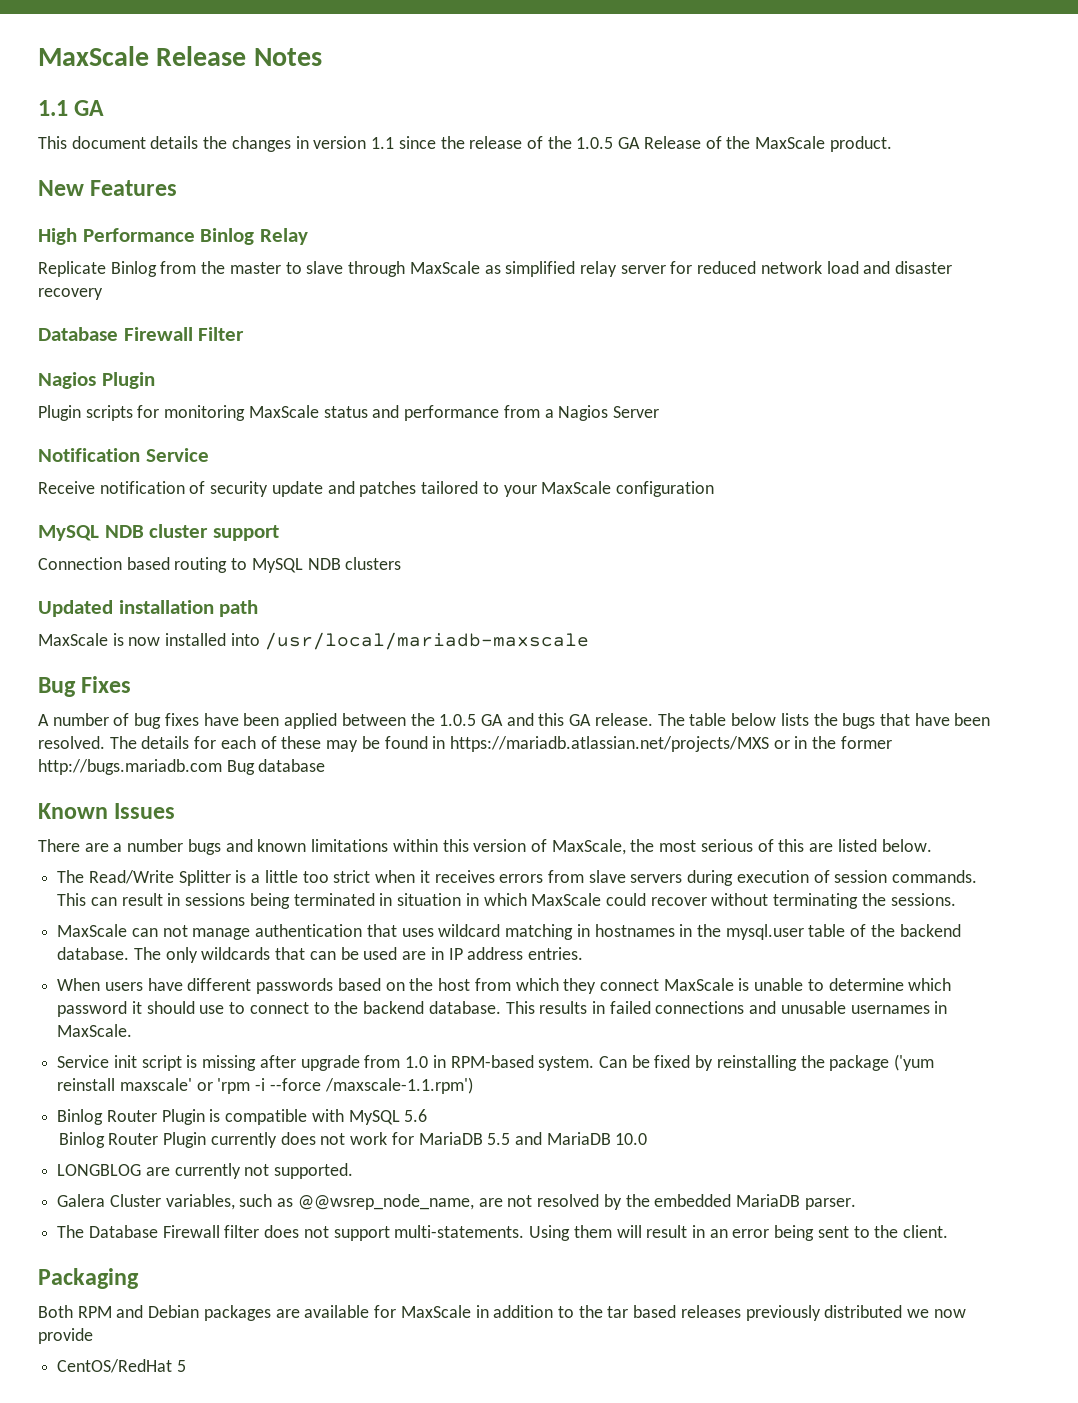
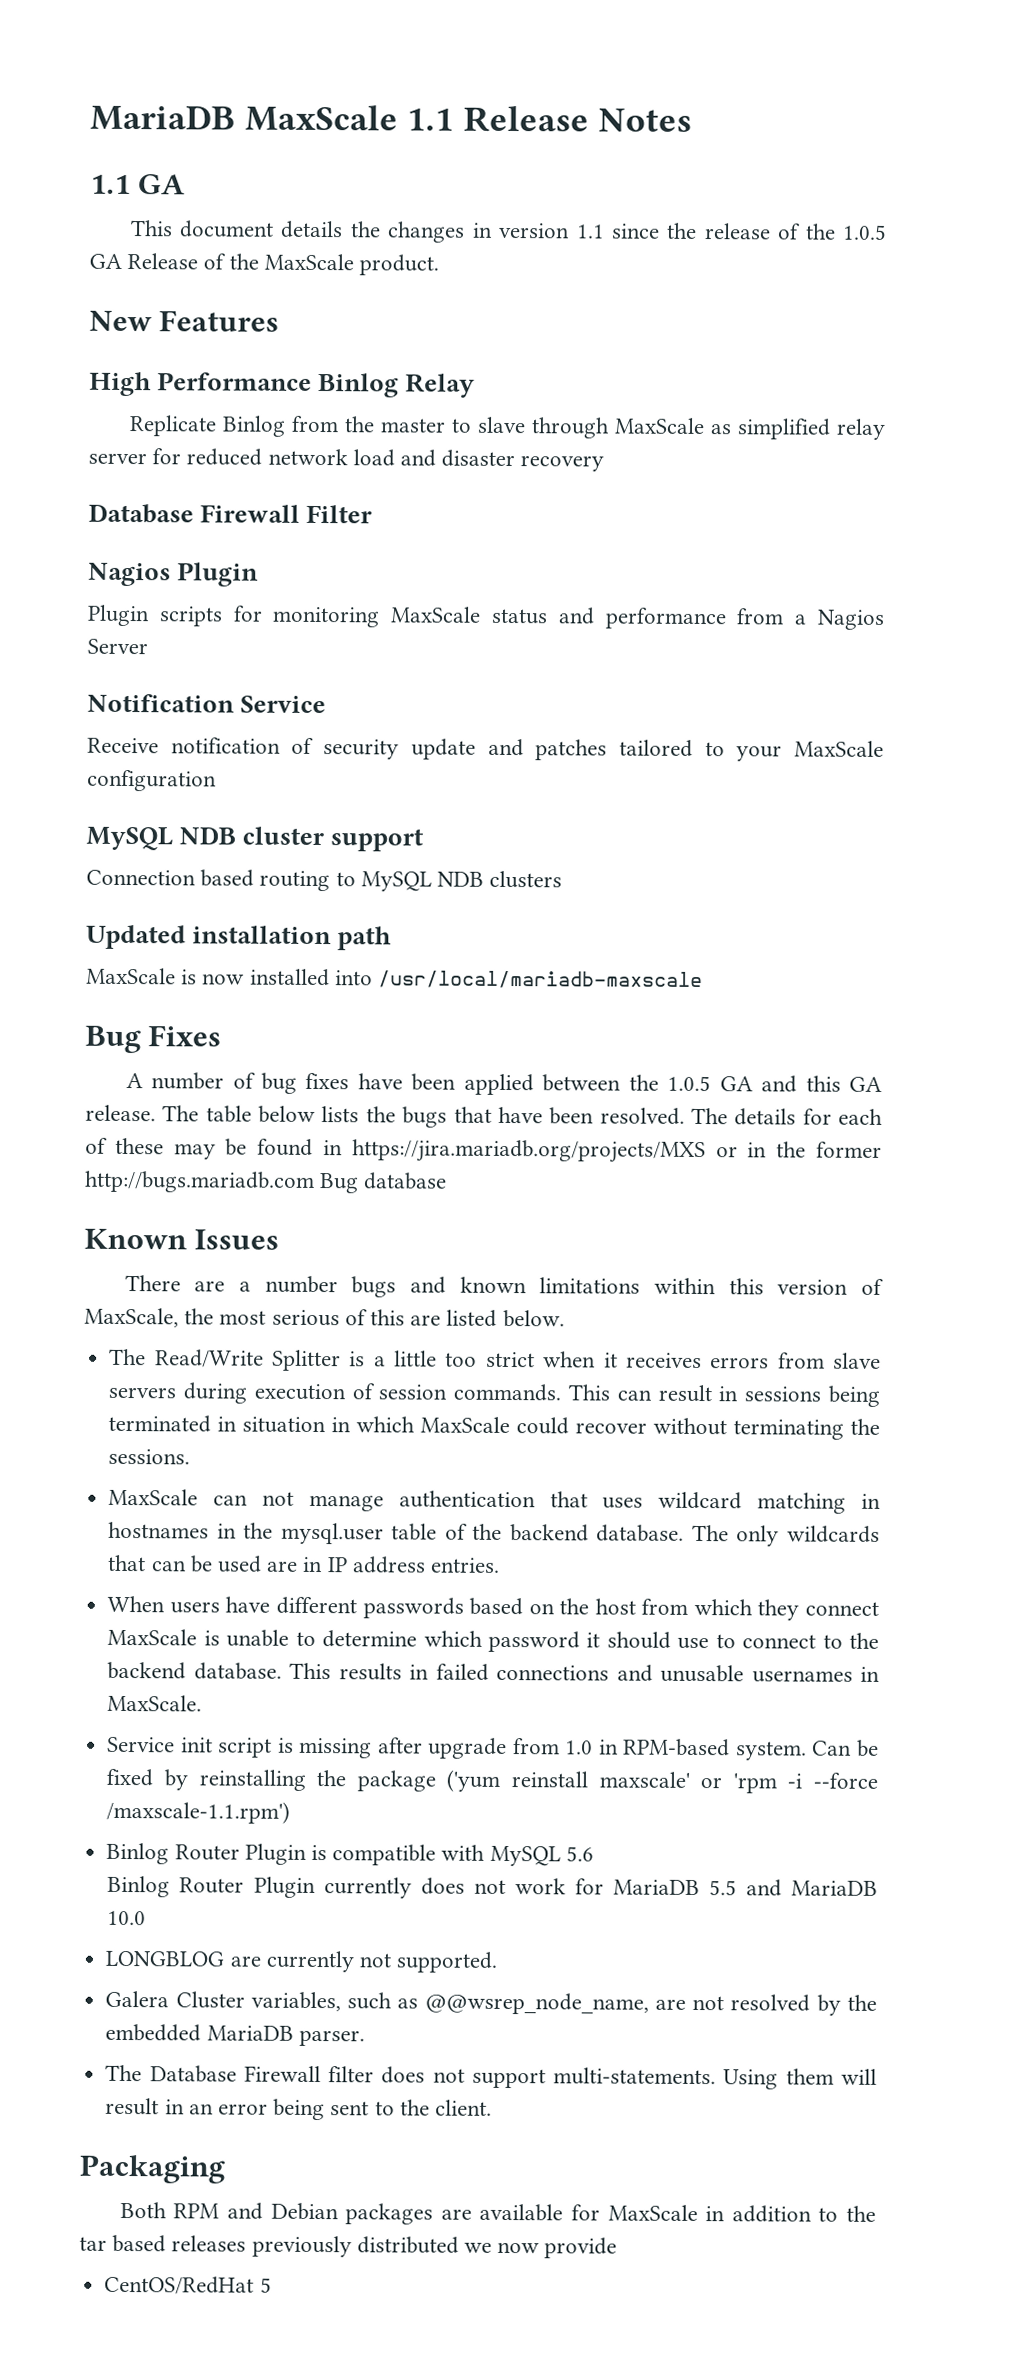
[38,46,149,66] MaxScale -> [90,104,455,132] MariaDB MaxScale 1.1
[449,736,769,752] https://mariadb.atlassian.net/projects/MXS -> [351,1139,706,1164] https://jira.mariadb.org/projects/MXS

